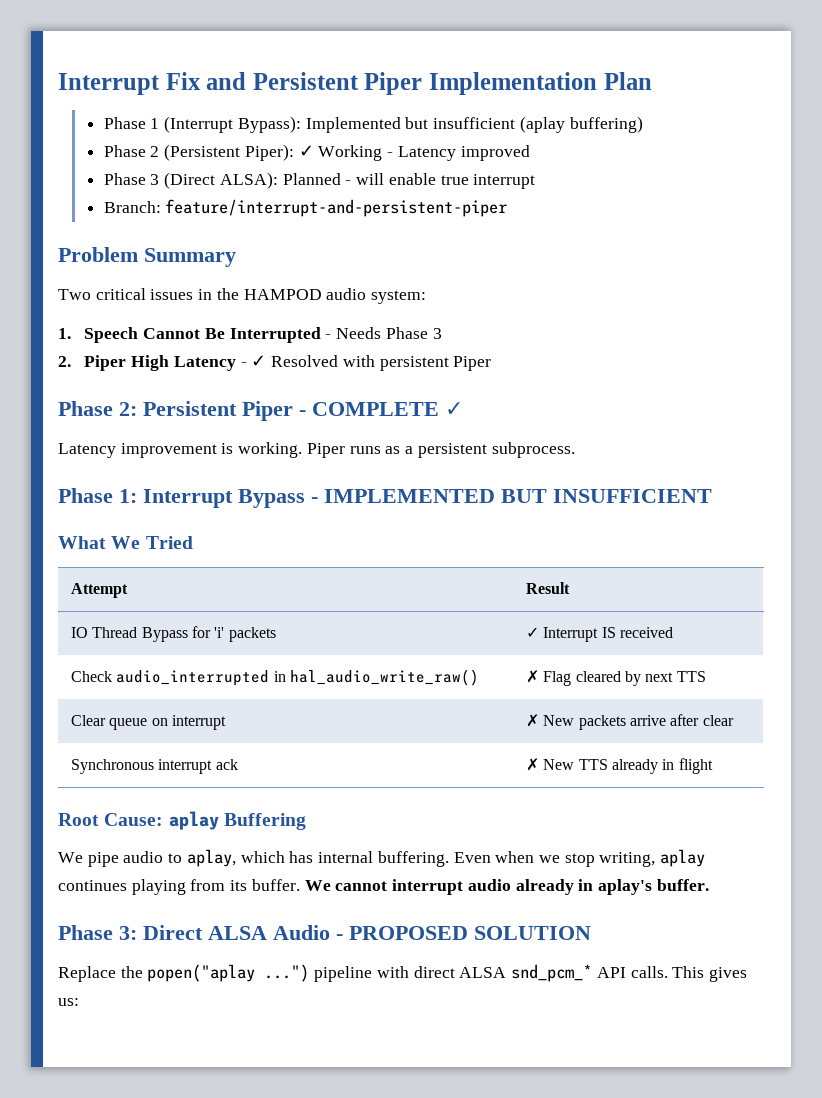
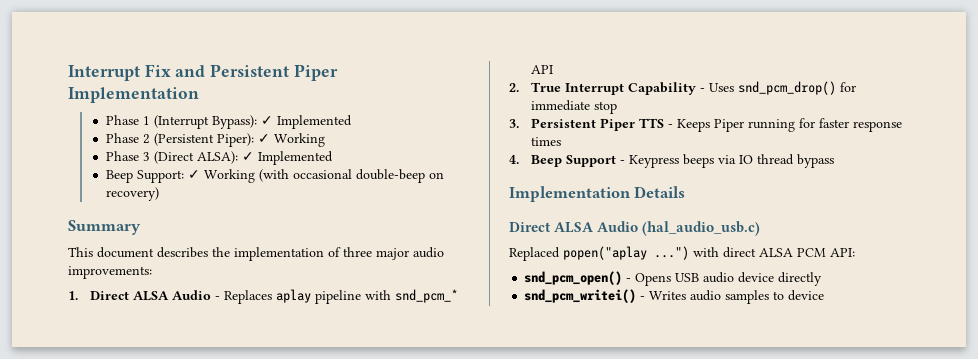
[603,72,652,90] Plan -> (199, 95) none
[305,116,643,133] Implemented but insufficient (aplay buffering) -> [260,115,352,129] ✓ Implemented
[387,145,530,161] - Latency improved -> (325, 140) none
[282,173,536,189] [103,199,508,217] [58,247,236,267] [58,288,427,304] [58,327,442,343] [58,355,492,371] [58,401,463,421] [58,442,575,458] [58,488,712,508] [58,536,193,549] [70,583,128,598] [525,582,570,594] [70,626,276,642] [525,627,673,642] [70,669,479,686] [525,670,706,686] [70,715,226,730] [525,714,734,730] [70,759,238,774] [525,758,713,774] [58,811,306,830] [58,849,706,867] [58,879,709,895] [58,925,591,940] [58,966,143,982] Planned - will enable true interrupt // Branch: feature/interrupt-and-persistent-piper // Problem Summary // Two critical issues in the HAMPOD audio system: // 1. Speech Cannot Be Interrupted - Needs Phase 3 // 2. Piper High Latency - ✓ Resolved with persistent Piper // Phase 2: Persistent Piper - COMPLETE ✓ // Latency improvement is working. Piper runs as a persistent subprocess. // Phase 1: Interrupt Bypass - IMPLEMENTED BUT INSUFFICIENT // What We Tried // Attempt | Result // IO Thread Bypass for 'i' packets | ✓ Interrupt IS received // Check audio_interrupted in hal_audio_write_raw() | ✗ Flag cleared by next TTS // Clear queue on interrupt | ✗ New packets arrive after clear // Synchronous interrupt ack | ✗ New TTS already in flight // Root Cause: aplay Buffering // We pipe audio to aplay, which has internal buffering. Even when we stop writing, aplay continues playing from its buffer. We cannot interrupt audio already in aplay's buffer. // Phase 3: Direct ALSA Audio - PROPOSED SOLUTION // Replace the -> [241,151,333,165] [105,169,444,183] [105,187,159,201] [68,220,141,235] [68,247,444,261] [68,266,152,279] [68,289,459,304] [531,65,554,74] [509,81,857,95] [531,100,618,114] [509,118,903,132] [531,137,562,146] [509,154,835,168] [509,186,686,202] [509,221,761,236] [509,247,560,261] ✓ Implemented // Beep Support: ✓ Working (with occasional double-beep on recovery) // Summary // This document describes the implementation of three major audio improvements: // 1. Direct ALSA Audio - Replaces aplay pipeline with snd_pcm_* API // 2. True Interrupt Capability - Uses snd_pcm_drop() for immediate stop // 3. Persistent Piper TTS - Keeps Piper running for faster response times // 4. Beep Support - Keypress beeps via IO thread bypass // Implementation Details // Direct ALSA Audio (hal_audio_usb.c) // Replaced
[314,966,373,982] pipeline -> (689, 253) none
[511,964,747,982] [58,998,79,1006] snd_pcm_* API calls. This gives us: -> [797,248,855,257] [524,271,823,286] [524,289,825,304] PCM API: // snd_pcm_open() - Opens USB audio device directly // snd_pcm_writei() - Writes audio samples to device

